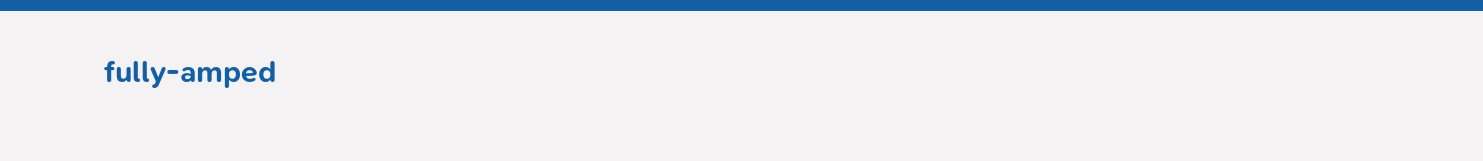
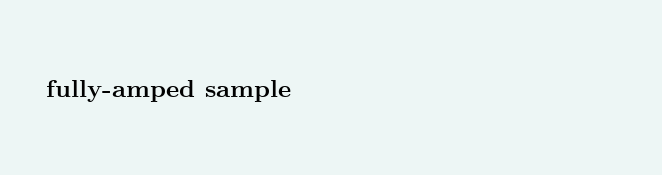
(276, 74) none -> [205,80,291,102] sample

